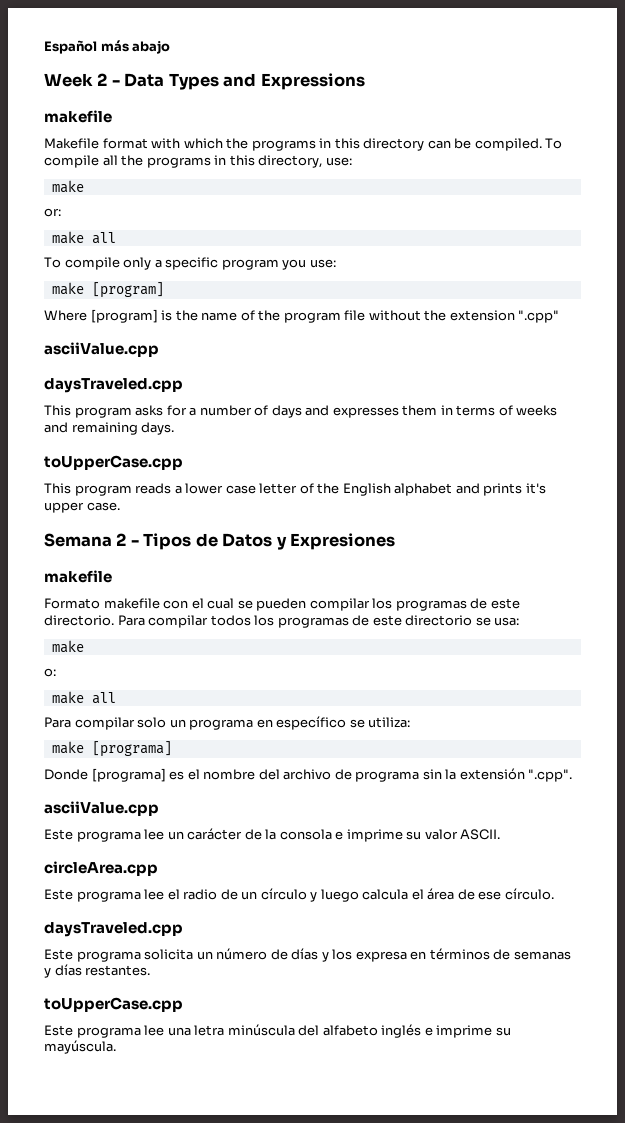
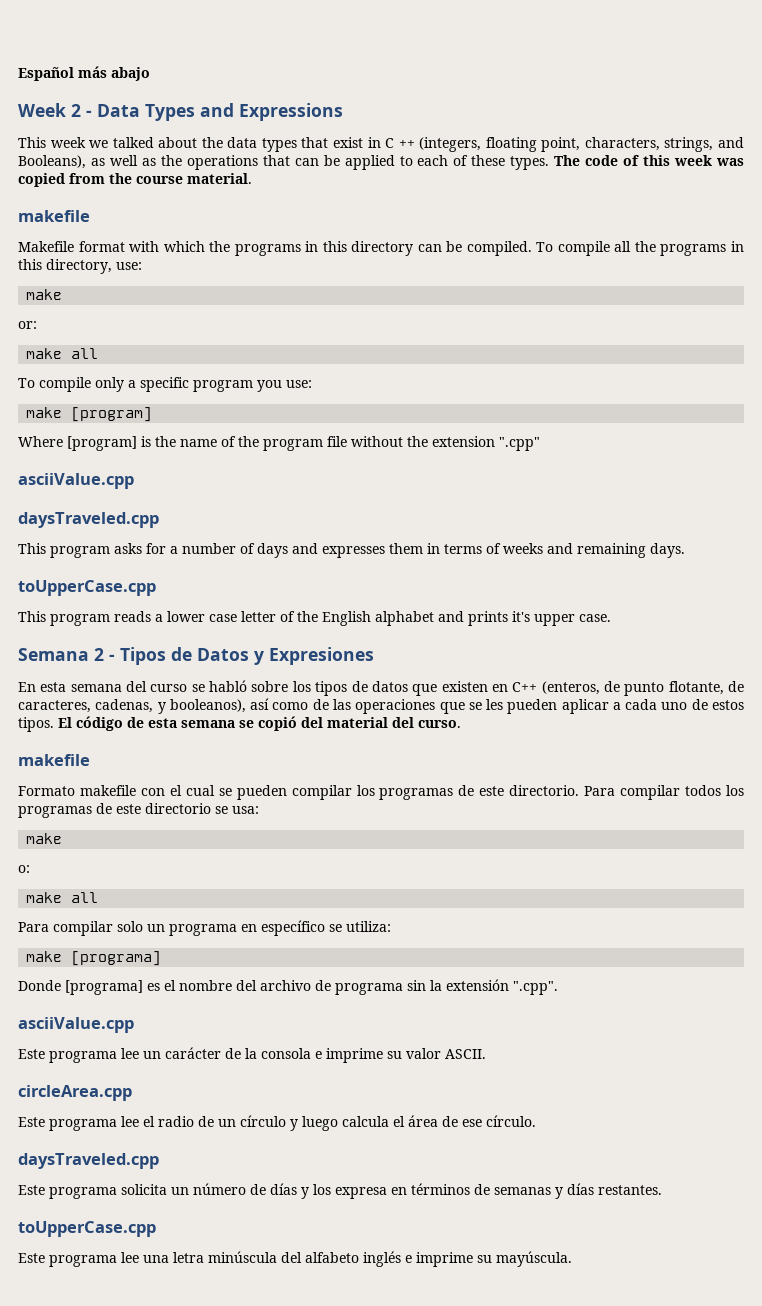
(365, 81) none -> [18,137,744,152] [18,155,745,170] [18,173,252,187] // This week we talked about the data types that exist in C ++ (integers, floating point, characters, strings, and Booleans), as well as the operations that can be applied to each of these types. The code of this week was copied from the course material.
(396, 541) none -> [18,680,745,696] [18,698,745,714] [18,716,461,732] // En esta semana del curso se habló sobre los tipos de datos que existen en C++ (enteros, de punto flotante, de caracteres, cadenas, y booleanos), así como de las operaciones que se les pueden aplicar a cada uno de estos tipos. El código de esta semana se copió del material del curso.

